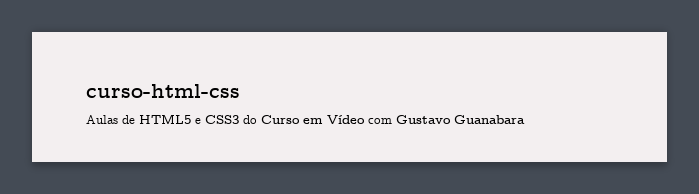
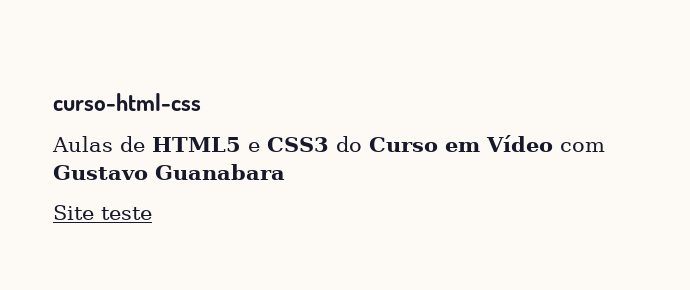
(525, 119) none -> [53,205,152,220] // Site teste

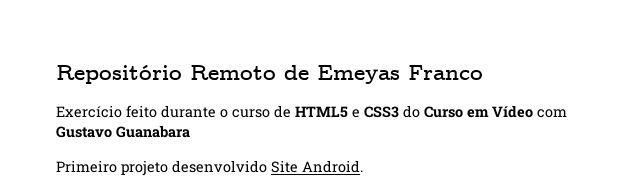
[53,93,201,111] [52,136,113,152] curso-html-css // Aulas -> [56,65,483,84] [56,105,270,118] Repositório Remoto de Emeyas Franco // Exercício feito durante o curso
[53,205,152,220] Site teste -> [56,160,363,176] Primeiro projeto desenvolvido Site Android.

